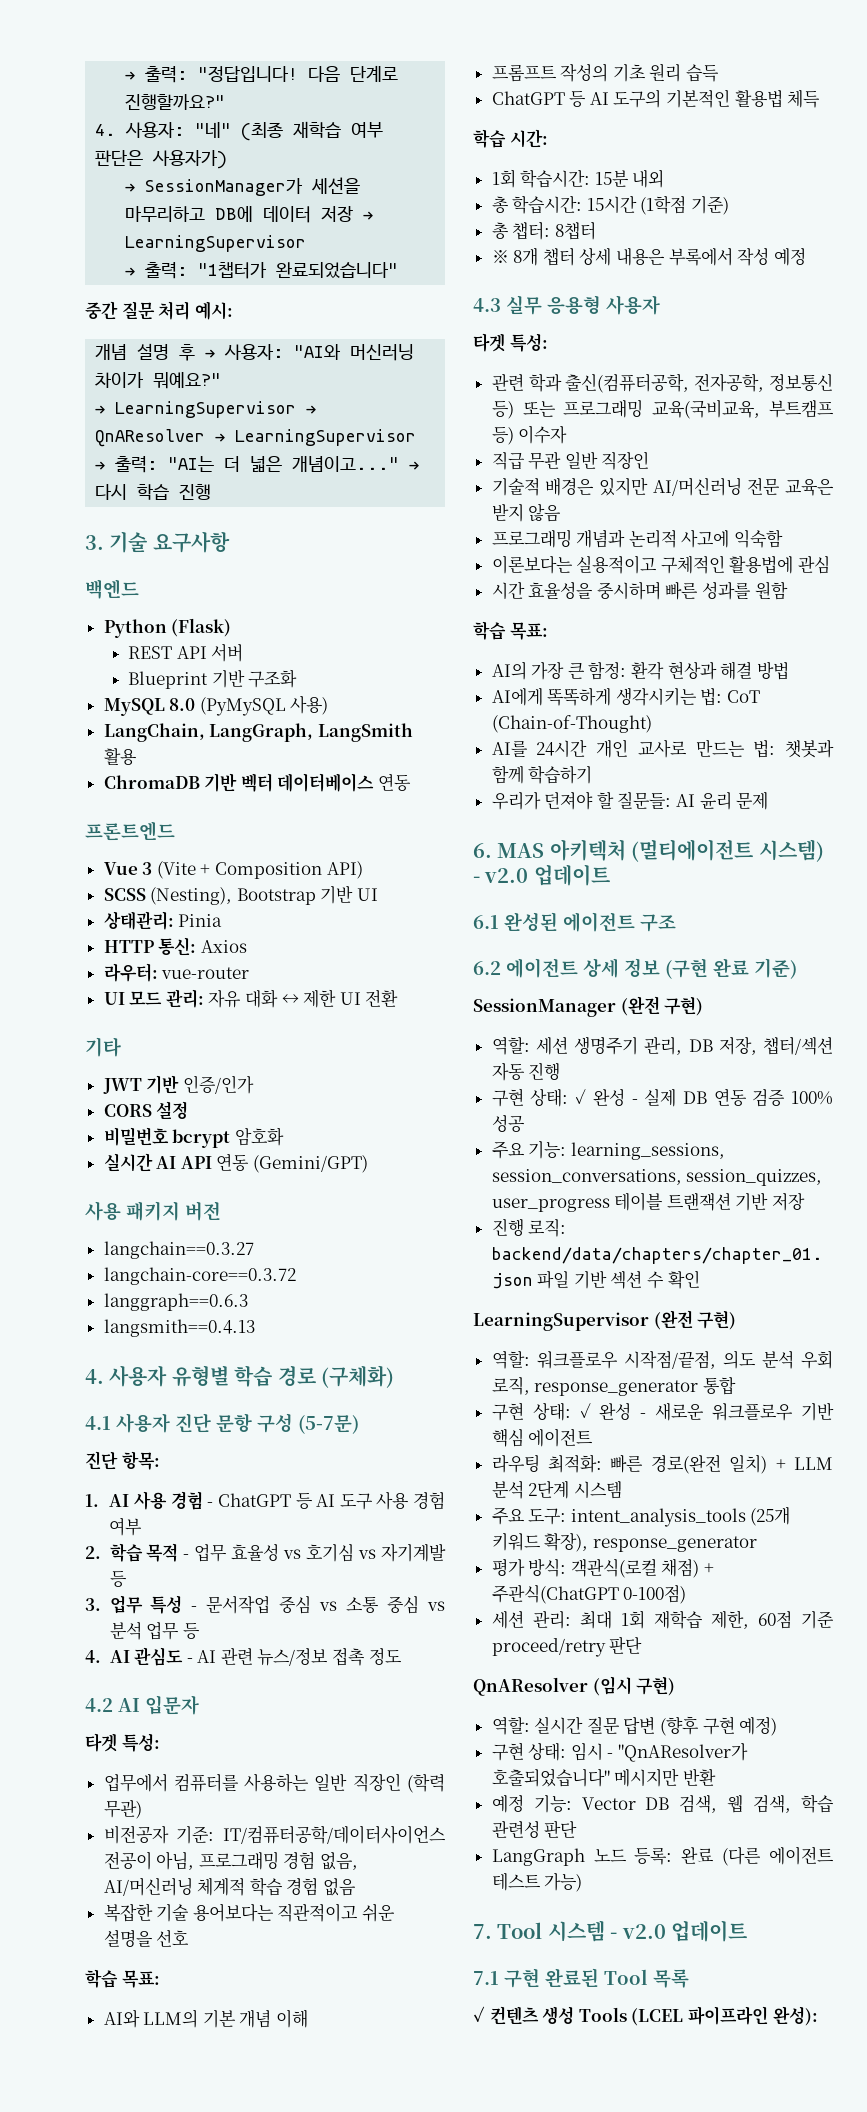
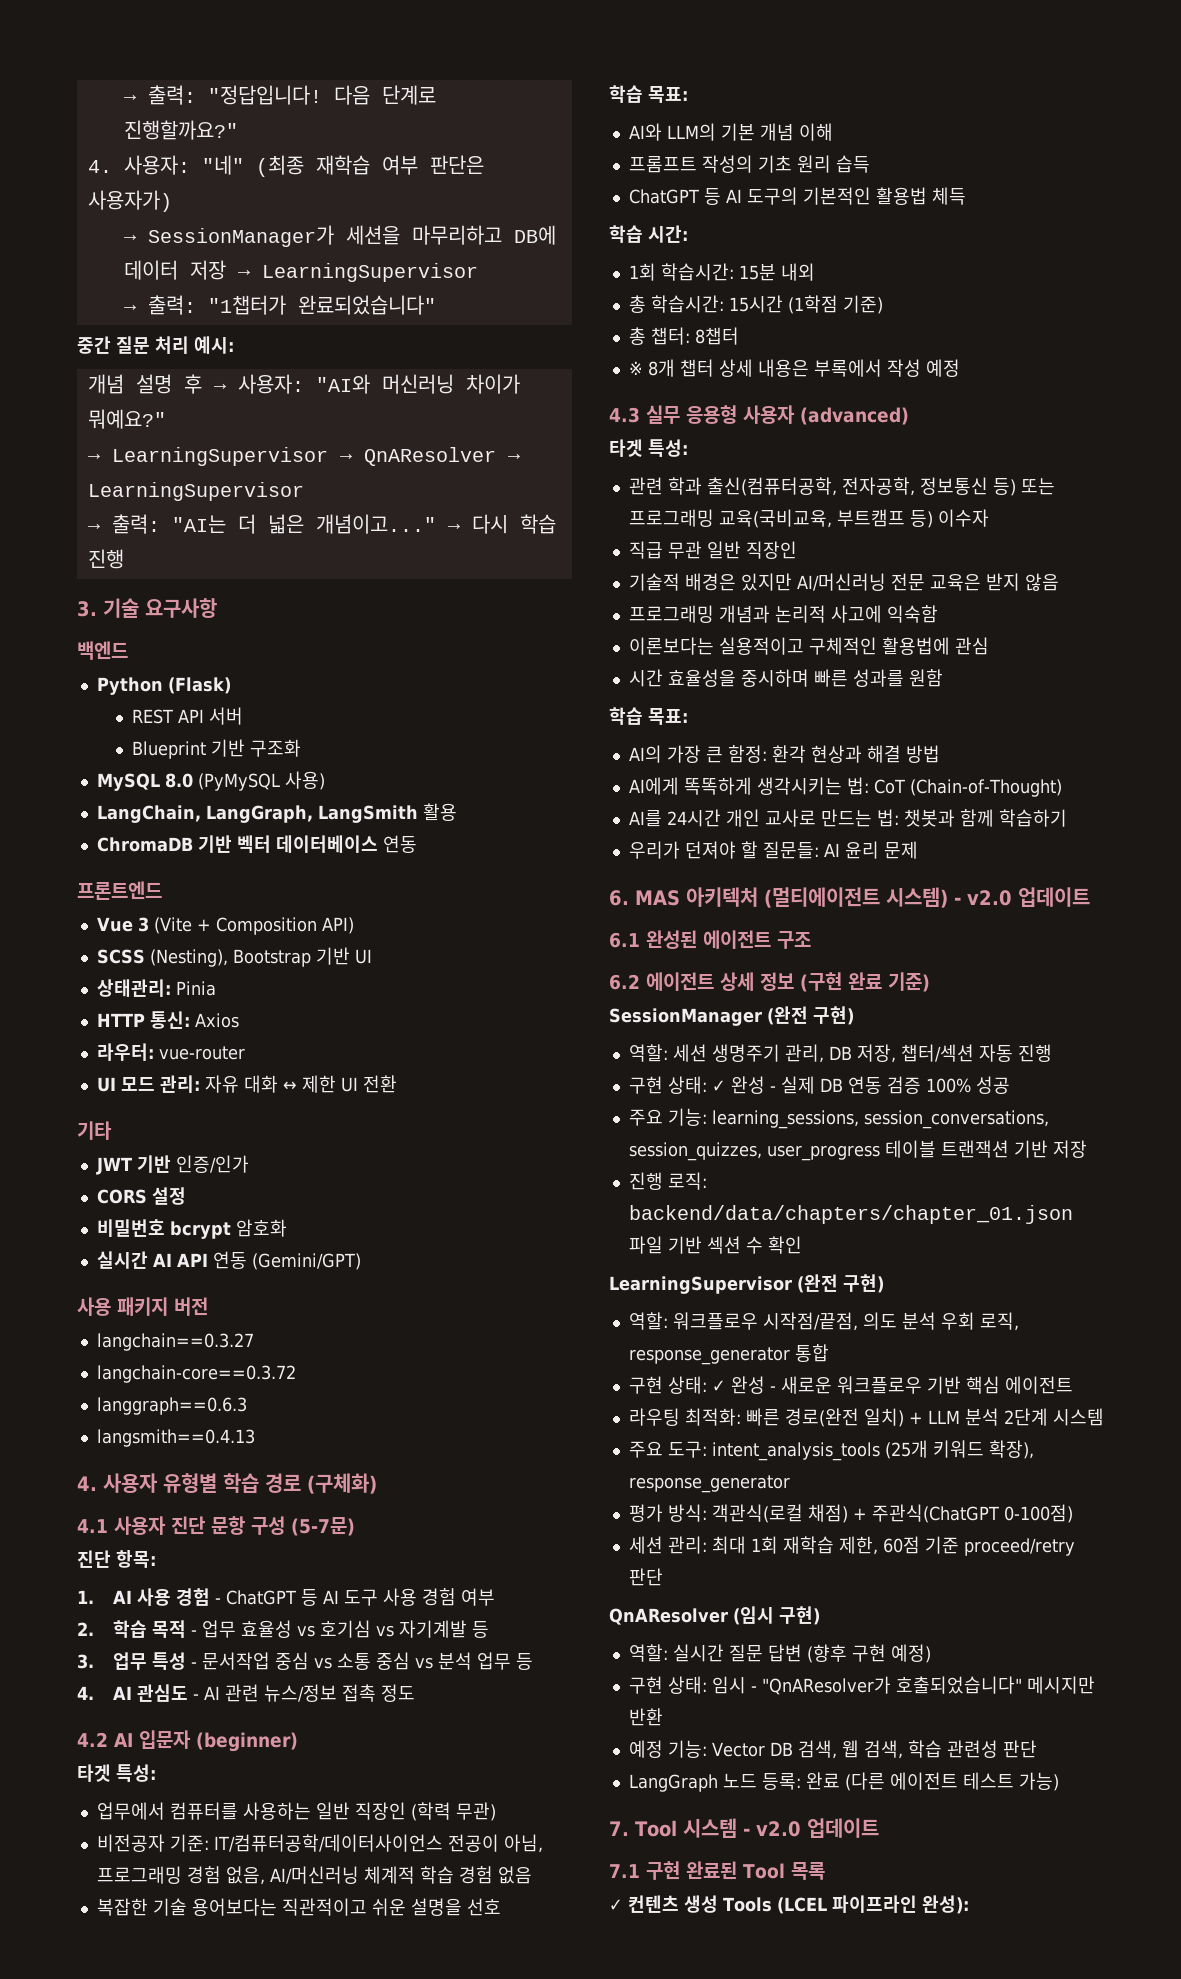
(199, 1705) none -> [196,1732,298,1752] (beginner)
(660, 305) none -> [800,407,909,425] (advanced)

